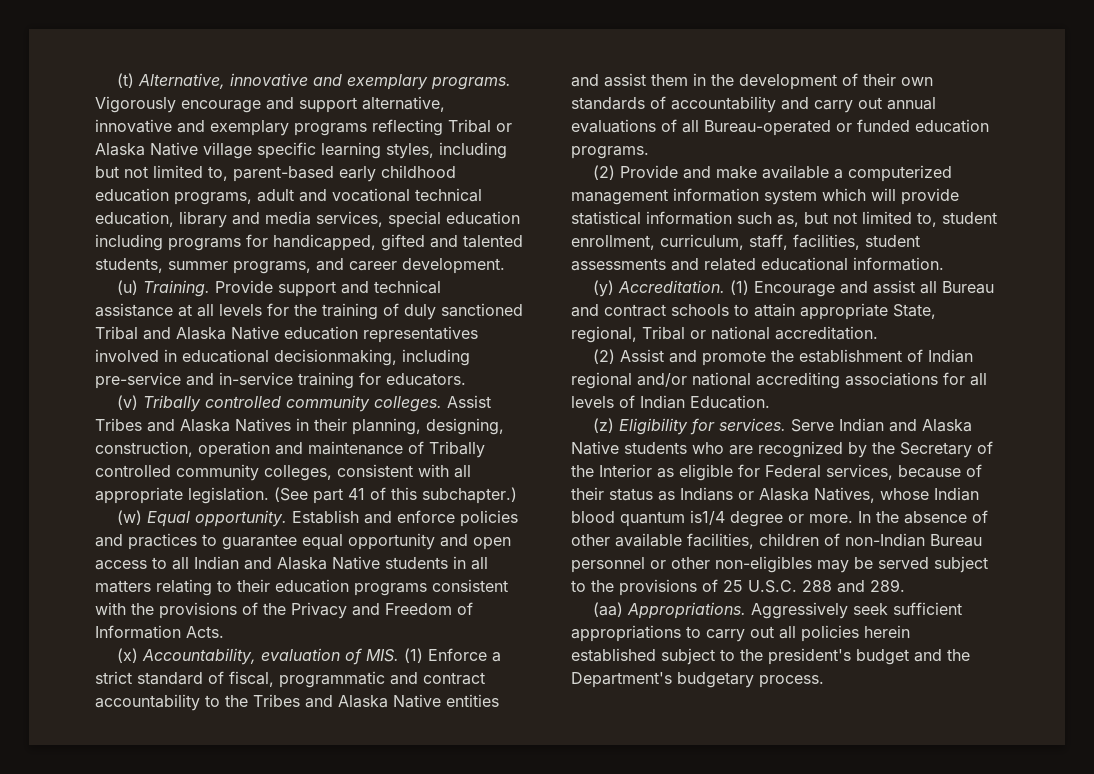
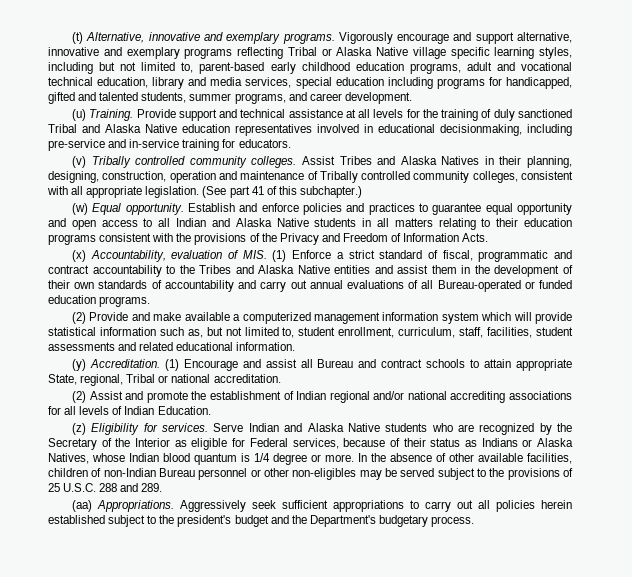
[690,510,725,525] is1/4 -> [241,453,270,462] is 1/4

